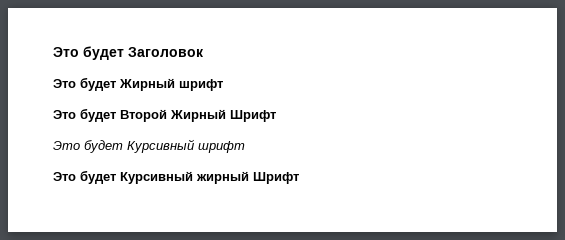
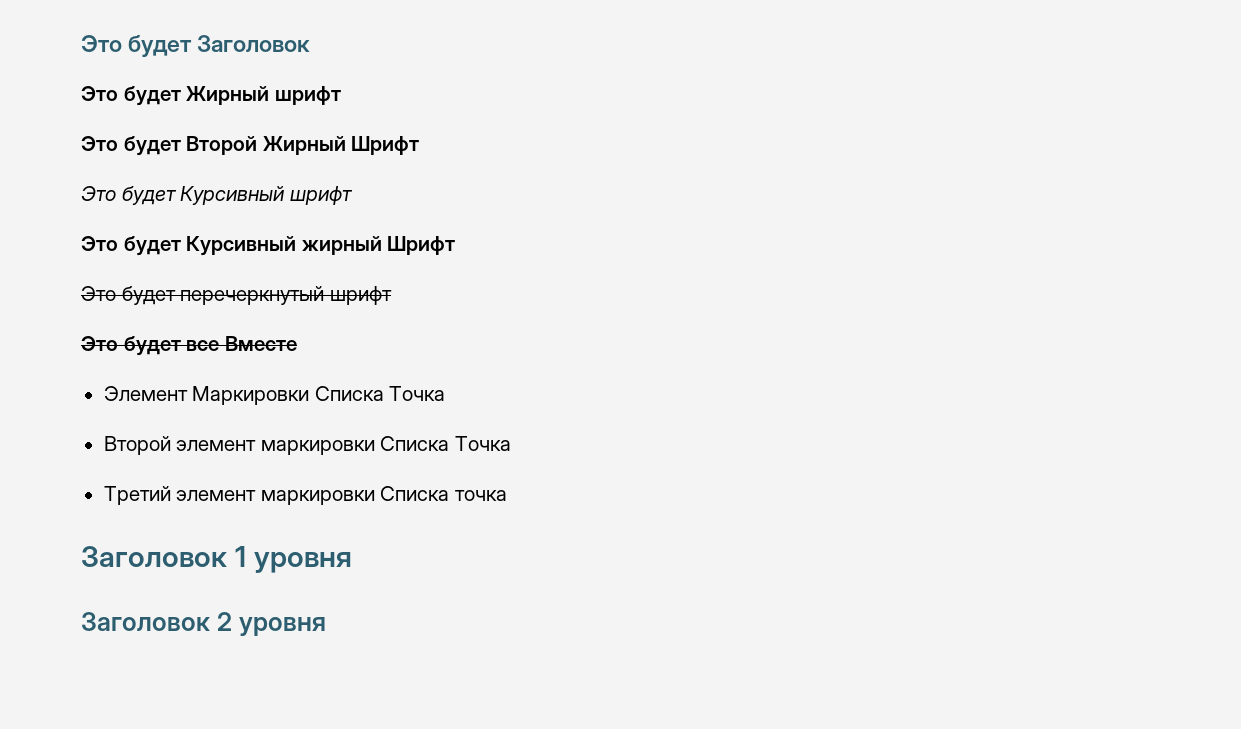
(299, 178) none -> [81,286,392,305] [81,336,297,356] [103,386,446,405] [103,436,511,455] [103,486,507,505] [81,546,352,573] [81,612,326,636] // Это будет перечеркнутый шрифт // Это будет все Вместе // Элемент Маркировки Списка Точка // Второй элемент маркировки Списка Точка // Третий элемент маркировки Списка точка // Заголовок 1 уровня // Заголовок 2 уровня

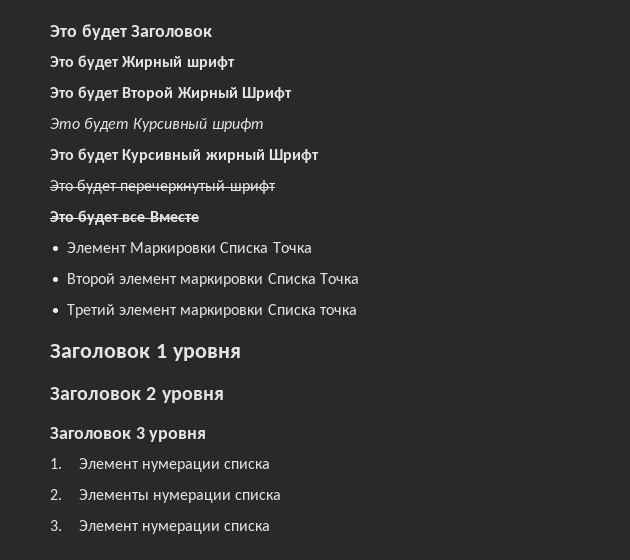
(326, 626) none -> [50,427,207,442] [50,458,271,472] [50,489,282,503] [50,520,271,534] // Заголовок 3 уровня // 1. Элемент нумерации списка // 2. Элементы нумерации списка // 3. Элемент нумерации списка

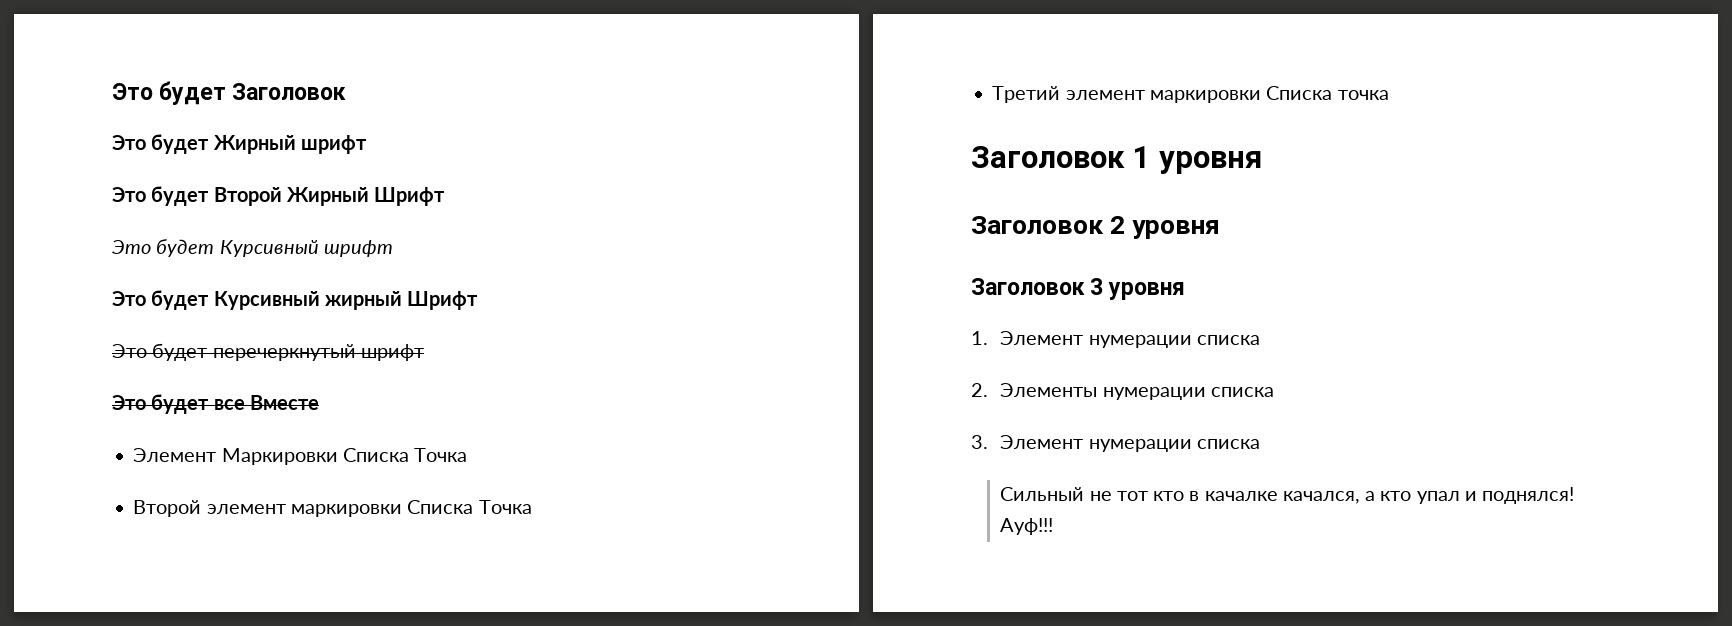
(271, 527) none -> [1000,487,1575,504] [1000,518,1054,535] // Сильный не тот кто в качалке качался, а кто упал и поднялся! Ауф!!!

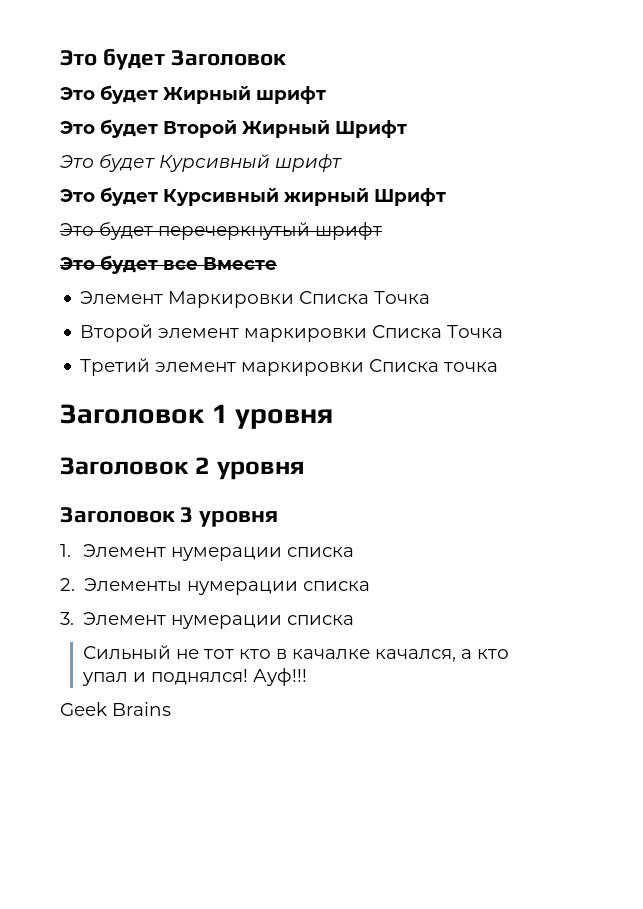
(1054, 526) none -> [60,702,171,716] // Geek Brains

